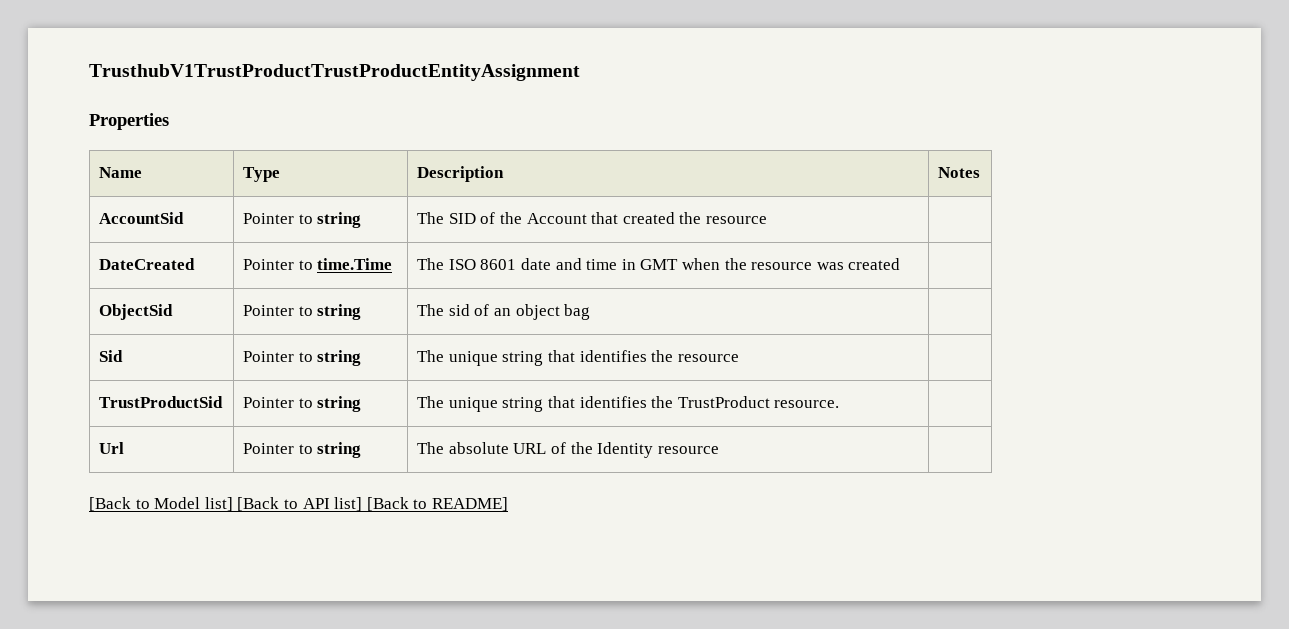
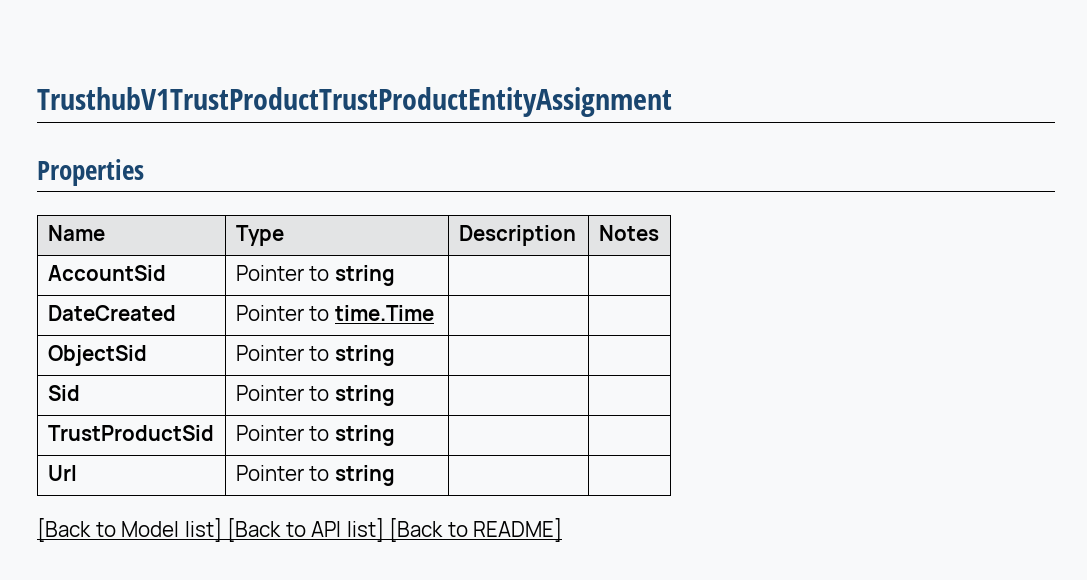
[417,212,768,224] [99,258,196,270] [243,258,393,270] [417,258,901,270] [99,304,174,320] [243,304,362,320] [417,304,591,320] [99,350,124,362] [243,350,362,366] [417,350,739,366] [99,396,224,408] [243,396,362,412] [417,396,840,412] [99,442,125,454] [243,442,362,458] [417,442,719,458] The SID of the Account that created the resource | // DateCreated | Pointer to time.Time | The ISO 8601 date and time in GMT when the resource was created | // ObjectSid | Pointer to string | The sid of an object bag | // Sid | Pointer to string | The unique string that identifies the resource | // TrustProductSid | Pointer to string | The unique string that identifies the TrustProduct resource. | // Url | Pointer to string | The absolute URL of the Identity resource -> [47,305,176,321] [235,305,434,321] [47,345,147,366] [235,345,395,366] [47,385,80,401] [235,385,395,406] [47,425,214,441] [235,425,395,446] [47,465,77,481] [235,465,395,486] | // DateCreated | Pointer to time.Time | | // ObjectSid | Pointer to string | | // Sid | Pointer to string | | // TrustProductSid | Pointer to string | | // Url | Pointer to string |

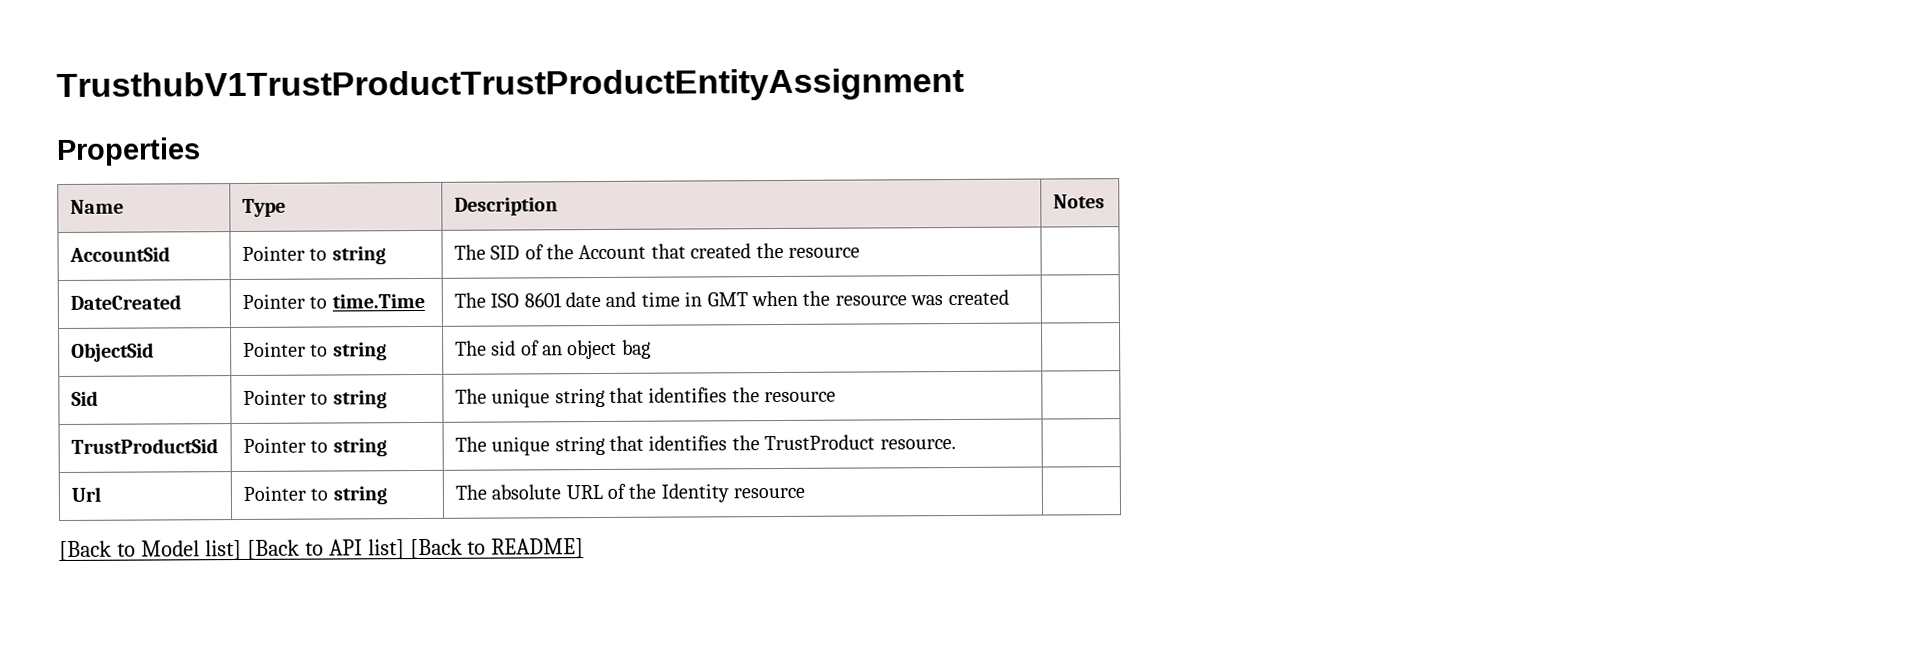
[47,305,176,321] [235,305,434,321] [47,345,147,366] [235,345,395,366] [47,385,80,401] [235,385,395,406] [47,425,214,441] [235,425,395,446] [47,465,77,481] [235,465,395,486] | // DateCreated | Pointer to time.Time | | // ObjectSid | Pointer to string | | // Sid | Pointer to string | | // TrustProductSid | Pointer to string | | // Url | Pointer to string | -> [453,242,860,260] [69,294,181,310] [241,293,425,309] [453,289,1009,308] [70,342,154,362] [242,341,387,361] [454,339,651,360] [70,390,98,406] [242,389,387,409] [454,387,837,408] [70,438,218,454] [242,437,387,457] [454,434,956,456] [70,486,101,502] [242,485,387,505] [454,483,806,503] The SID of the Account that created the resource | // DateCreated | Pointer to time.Time | The ISO 8601 date and time in GMT when the resource was created | // ObjectSid | Pointer to string | The sid of an object bag | // Sid | Pointer to string | The unique string that identifies the resource | // TrustProductSid | Pointer to string | The unique string that identifies the TrustProduct resource. | // Url | Pointer to string | The absolute URL of the Identity resource

